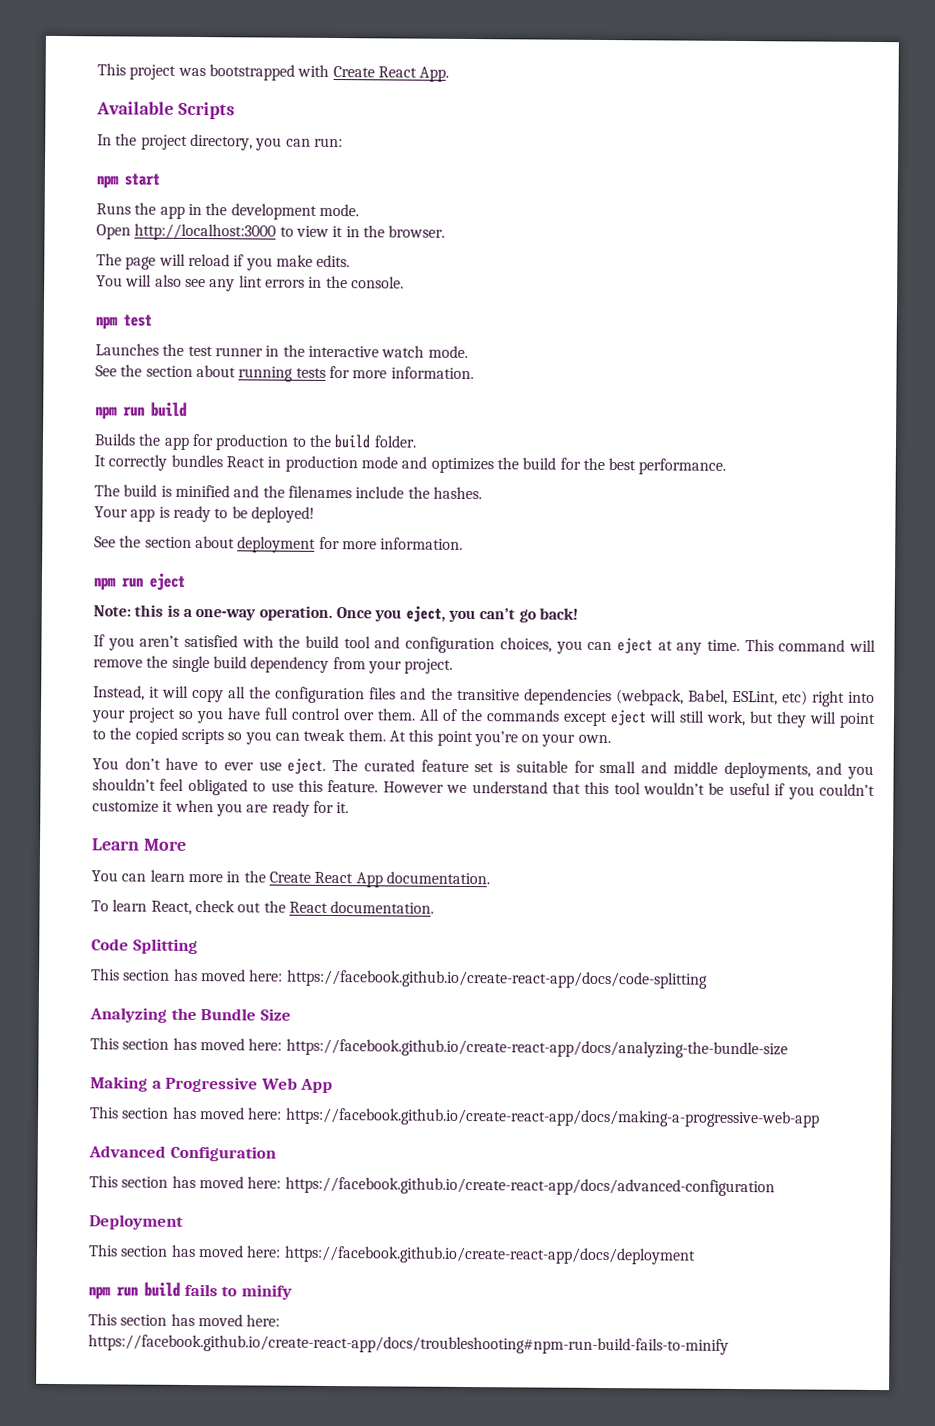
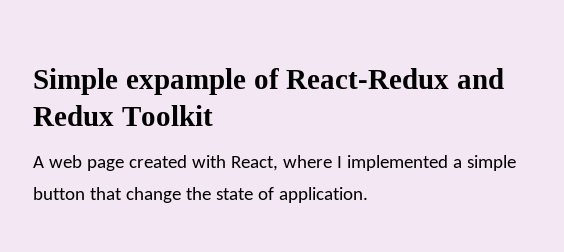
[97,63,450,82] [96,101,235,120] [97,133,343,151] [96,173,160,189] [96,202,359,220] [96,223,446,241] [96,253,351,271] [96,274,404,292] [95,314,152,330] [95,343,468,358] [95,364,474,382] [95,401,187,420] [94,433,417,451] [94,454,727,475] [94,484,482,500] [94,505,315,523] [94,535,464,553] [93,572,186,591] [93,604,578,623] [93,634,877,655] [93,655,454,674] [93,685,875,707] [91,707,876,728] [92,727,611,747] [92,757,874,779] [92,778,876,800] [92,799,350,817] [91,838,187,851] [91,869,490,888] [91,899,435,915] [91,938,198,955] [91,968,708,989] [89,1007,291,1023] [90,1037,788,1059] [90,1076,334,1094] [90,1106,820,1128] [88,1145,276,1162] [89,1175,775,1197] [89,1214,184,1230] [89,1244,696,1265] [88,1281,292,1300] [88,1313,281,1327] [88,1334,729,1355] This project was bootstrapped with Create React App. // Available Scripts // In the project directory, you can run: // npm start // Runs the app in the development mode. // Open http://localhost:3000 to view it in the browser. // The page will reload if you make edits. // You will also see any lint errors in the console. // npm test // Launches the test runner in the interactive watch mode. // See the section about running tests for more information. // npm run build // Builds the app for production to the build folder. // It correctly bundles React in production mode and optimizes the build for the best performance. // The build is minified and the filenames include the hashes. // Your app is ready to be deployed! // See the section about deployment for more information. // npm run eject // Note: this is a one-way operation. Once you eject, you can’t go back! // If you aren’t satisfied with the build tool and configuration choices, you can eject at any time. This command will remove the single build dependency from your project. // Instead, it will copy all the configuration files and the transitive dependencies (webpack, Babel, ESLint, etc) right into your project so you have full control over them. All of the commands except eject will still work, but they will point to the copied scripts so you can tweak them. At this point you’re on your own. // You don’t have to ever use eject. The curated feature set is suitable for small and middle deployments, and you shouldn’t feel obligated to use this feature. However we understand that this tool wouldn’t be useful if you couldn’t customize it when you are ready for it. // Learn More // You can learn more in the Create React App documentation. // To learn React, check out the React documentation. // Code Splitting // This section has moved here: https://facebook.github.io/create-react-app/docs/code-splitting // Analyzing the Bundle Size // This section has moved here: https://facebook.github.io/create-react-app/docs/analyzing-the-bundle-size // Making a Progressive Web App // This section has moved here: https://facebook.github.io/create-react-app/docs/making-a-progressive-web-app // Advanced Configuration // This section has moved here: https://facebook.github.io/create-react-app/docs/advanced-configuration // Deployment // This section has moved here: https://facebook.github.io/create-react-app/docs/deployment // npm run build fails to minify // This section has moved here: https://facebook.github.io/create-react-app/docs/troubleshooting#npm-run-build-fails-to-minify -> [33,68,505,95] [33,105,213,126] [33,155,516,171] [33,187,368,203] Simple expample of React-Redux and Redux Toolkit // A web page created with React, where I implemented a simple button that change the state of application.

